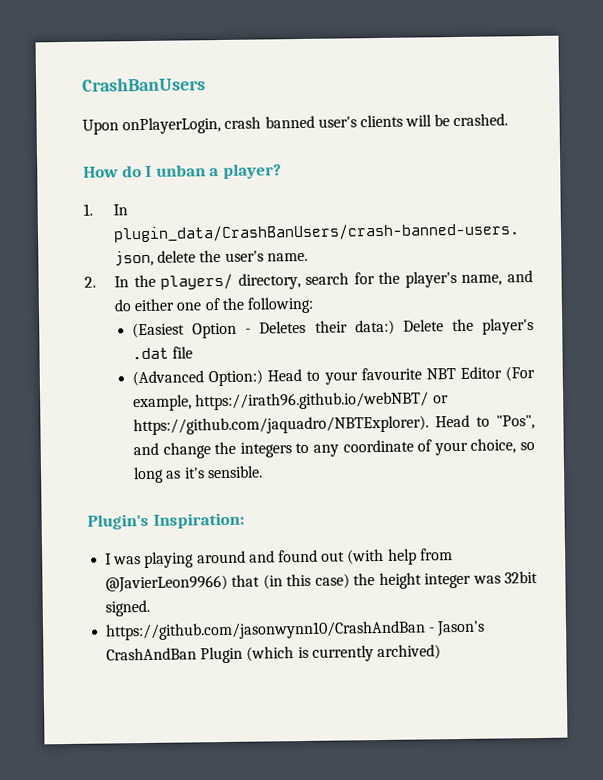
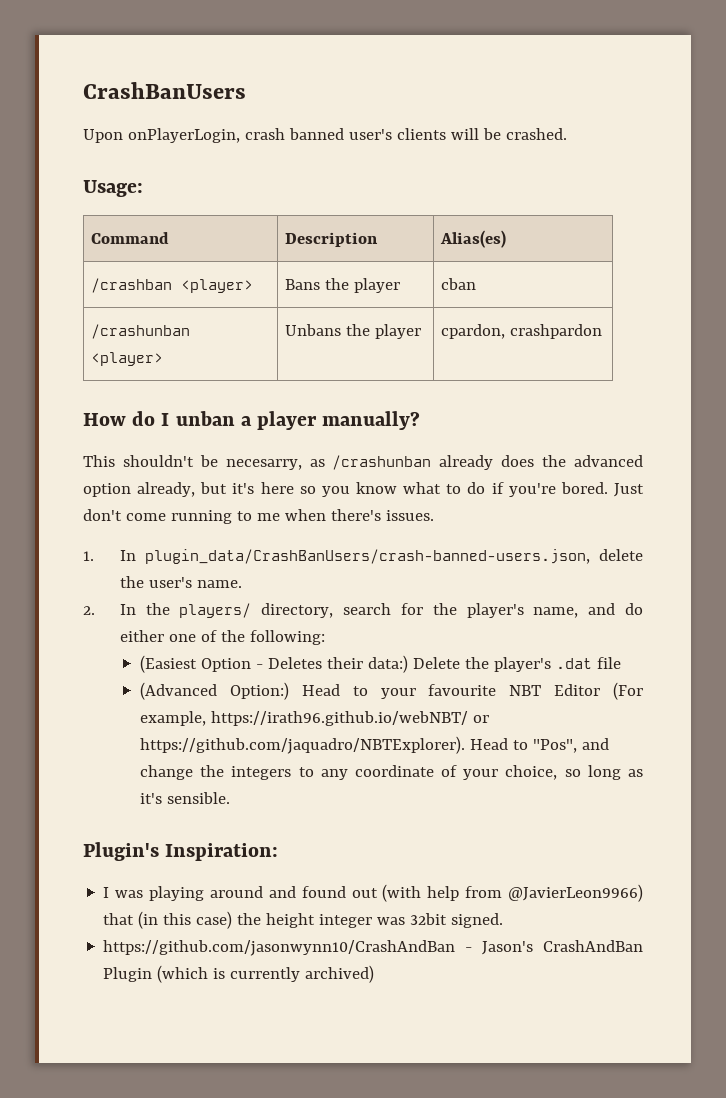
(509, 120) none -> [83,180,143,197] [90,232,169,244] [284,232,378,247] [439,230,506,248] [90,278,253,293] [284,278,400,293] [440,278,476,290] [90,324,190,339] [90,352,163,366] [284,324,421,339] [440,324,602,339] // Usage: // Command | Description | Alias(es) // /crashban <player> | Bans the player | cban // /crashunban <player> | Unbans the player | cpardon, crashpardon
[222,163,282,179] player? -> [257,411,421,430] [83,455,643,470] [83,482,645,497] [83,509,434,524] player manually? // This shouldn't be necesarry, as /crashunban already does the advanced option already, but it's here so you know what to do if you're bored. Just don't come running to me when there's issues.

